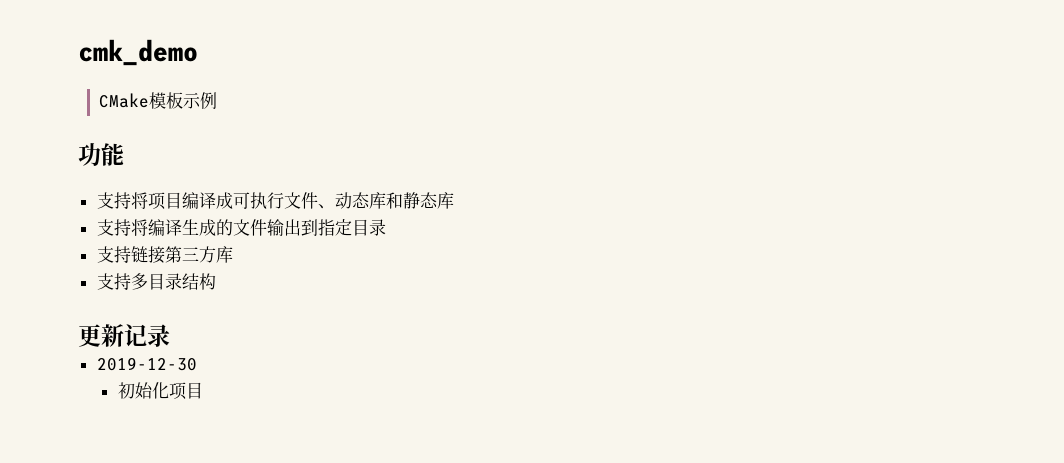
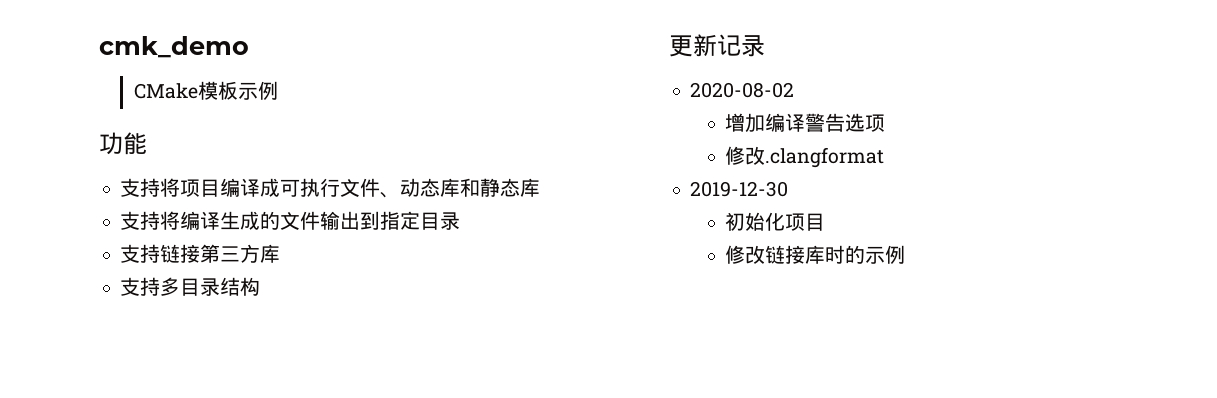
(170, 335) none -> [690,82,795,98] [725,113,886,133] [725,146,885,168] // 2020-08-02 // 增加编译警告选项 // 修改.clangformat
(203, 390) none -> [725,245,906,264] // 修改链接库时的示例

